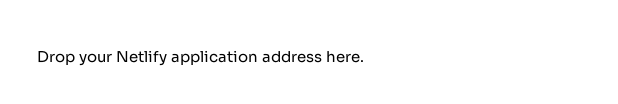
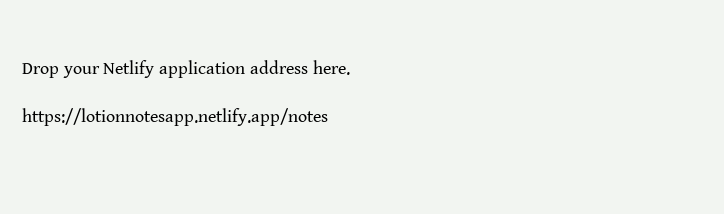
(365, 57) none -> [22,108,328,126] // https://lotionnotesapp.netlify.app/notes

